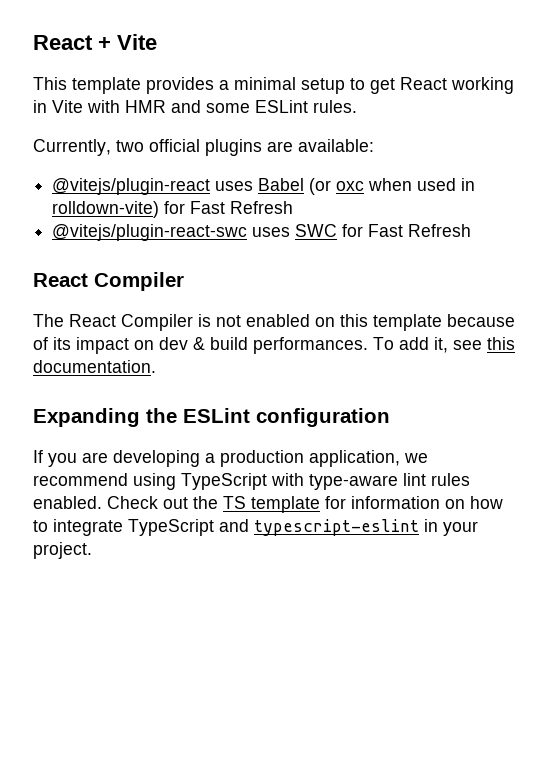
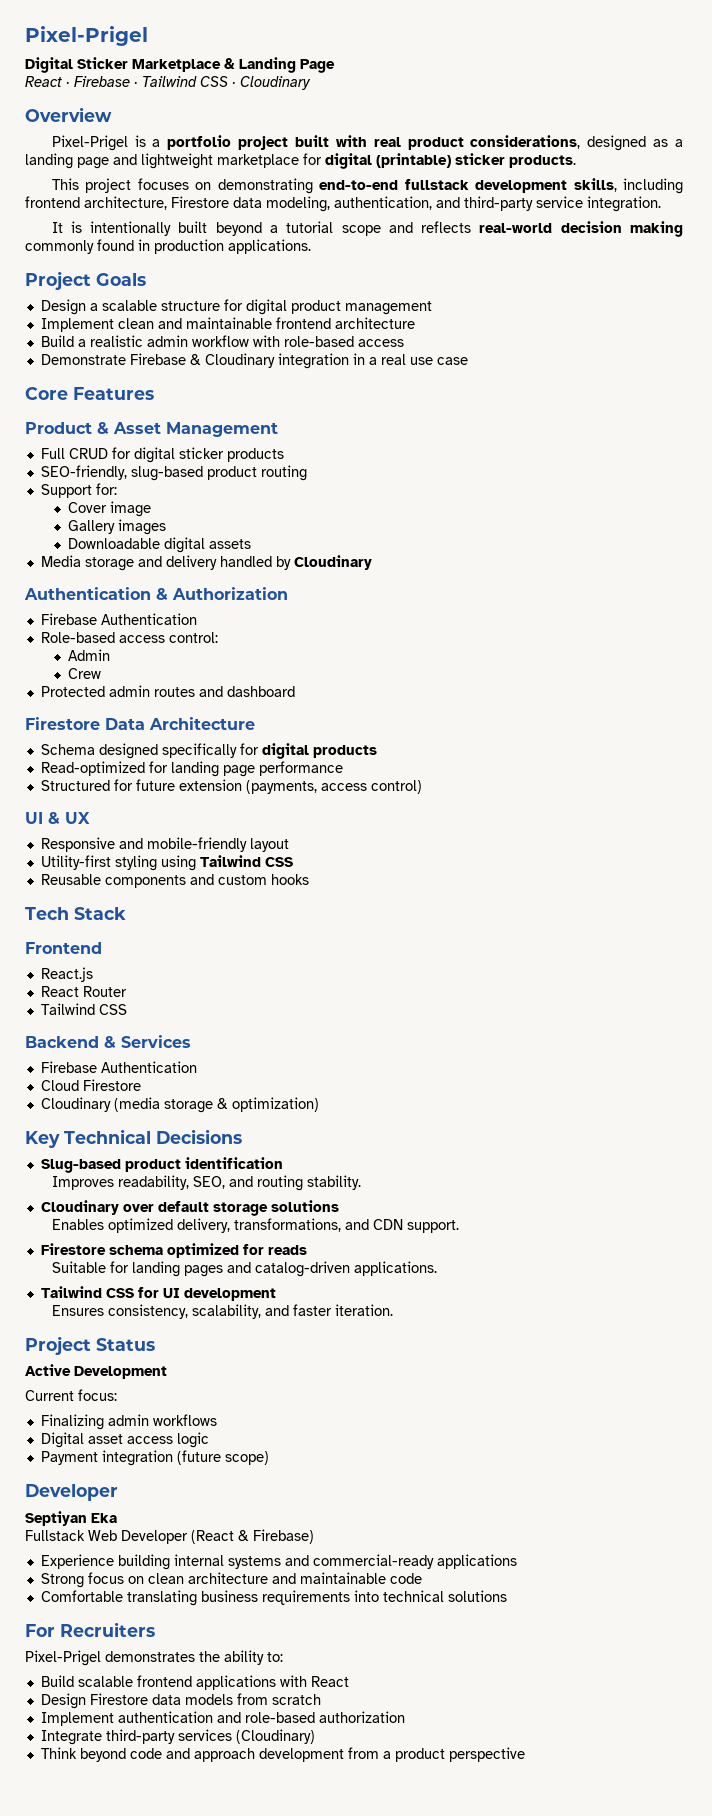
[33,34,157,50] [33,77,514,94] [33,100,357,113] [33,139,374,156] [52,178,476,195] [52,201,294,218] [52,224,472,241] [33,272,184,291] [33,314,515,331] [33,337,515,354] [33,360,156,373] [33,408,390,427] [33,450,428,467] [33,473,470,490] [33,496,503,513] [33,519,478,536] [33,542,92,559] React + Vite // This template provides a minimal setup to get React working in Vite with HMR and some ESLint rules. // Currently, two official plugins are available: // @vitejs/plugin-react uses Babel (or oxc when used in rolldown-vite) for Fast Refresh // @vitejs/plugin-react-swc uses SWC for Fast Refresh // React Compiler // The React Compiler is not enabled on this template because of its impact on dev & build performances. To add it, see this documentation. // Expanding the ESLint configuration // If you are developing a production application, we recommend using TypeScript with type-aware lint rules enabled. Check out the TS template for information on how to integrate TypeScript and typescript-eslint in your project. -> [25,26,148,46] [25,57,335,73] [25,76,311,90] [25,107,112,122] [51,135,683,151] [25,153,576,169] [51,178,683,194] [25,196,661,212] [51,221,683,237] [25,239,311,254] [25,271,146,290] [40,299,432,315] [40,317,415,332] [40,335,404,347] [40,353,468,369] [25,387,154,400] [25,422,278,437] [40,447,284,463] [40,465,307,481] [40,483,117,498] [67,501,151,517] [67,519,166,535] [67,537,251,553] [40,555,372,571] [24,587,288,600] [40,613,197,625] [40,632,218,643] [67,649,110,661] [67,668,101,679] [40,685,295,697] [25,717,255,730] [40,743,377,759] [40,761,343,777] [40,779,422,794] [25,812,90,824] [40,837,289,852] [40,855,293,871] [40,874,309,888] [25,907,126,920] [25,942,102,954] [40,967,93,982] [40,986,127,997] [40,1003,127,1015] [25,1035,191,1048] [40,1061,197,1073] [40,1079,141,1091] [40,1097,319,1113] [25,1129,242,1148] [40,1157,283,1173] [51,1175,361,1191] [40,1200,339,1216] [51,1218,459,1233] [40,1243,307,1258] [51,1261,437,1277] [40,1286,276,1301] [51,1304,393,1319] [25,1336,155,1355] [25,1364,167,1379] [25,1389,117,1401] [40,1414,217,1430] [40,1432,209,1448] [40,1450,269,1466] [25,1484,118,1501] [25,1511,117,1526] [25,1529,314,1544] [40,1554,517,1570] [40,1572,422,1588] [40,1590,507,1606] [25,1622,155,1637] [25,1650,283,1666] [40,1675,349,1690] [40,1693,321,1709] [40,1711,405,1726] [40,1729,315,1745] [40,1747,525,1762] Pixel-Prigel // Digital Sticker Marketplace & Landing Page // React · Firebase · Tailwind CSS · Cloudinary // Overview // Pixel-Prigel is a portfolio project built with real product considerations, designed as a landing page and lightweight marketplace for digital (printable) sticker products. // This project focuses on demonstrating end-to-end fullstack development skills, including frontend architecture, Firestore data modeling, authentication, and third-party service integration. // It is intentionally built beyond a tutorial scope and reflects real-world decision making commonly found in production applications. // Project Goals // Design a scalable structure for digital product management // Implement clean and maintainable frontend architecture // Build a realistic admin workflow with role-based access // Demonstrate Firebase & Cloudinary integration in a real use case // Core Features // Product & Asset Management // Full CRUD for digital sticker products // SEO-friendly, slug-based product routing // Support for: // Cover image // Gallery images // Downloadable digital assets // Media storage and delivery handled by Cloudinary // Authentication & Authorization // Firebase Authentication // Role-based access control: // Admin // Crew // Protected admin routes and dashboard // Firestore Data Architecture // Schema designed specifically for digital products // Read-optimized for landing page performance // Structured for future extension (payments, access control) // UI & UX // Responsive and mobile-friendly layout // Utility-first styling using Tailwind CSS // Reusable components and custom hooks // Tech Stack // Frontend // React.js // React Router // Tailwind CSS // Backend & Services // Firebase Authentication // Cloud Firestore // Cloudinary (media storage & optimization) // Key Technical Decisions // Slug-based product identification // Improves readability, SEO, and routing stability. // Cloudinary over default storage solutions // Enables optimized delivery, transformations, and CDN support. // Firestore schema optimized for reads // Suitable for landing pages and catalog-driven applications. // Tailwind CSS for UI development // Ensures consistency, scalability, and faster iteration. // Project Status // Active Development // Current focus: // Finalizing admin workflows // Digital asset access logic // Payment integration (future scope) // Developer // Septiyan Eka // Fullstack Web Developer (React & Firebase) // Experience building internal systems and commercial-ready applications // Strong focus on clean architecture and maintainable code // Comfortable translating business requirements into technical solutions // For Recruiters // Pixel-Prigel demonstrates the ability to: // Build scalable frontend applications with React // Design Firestore data models from scratch // Implement authentication and role-based authorization // Integrate third-party services (Cloudinary) // Think beyond code and approach development from a product perspective

